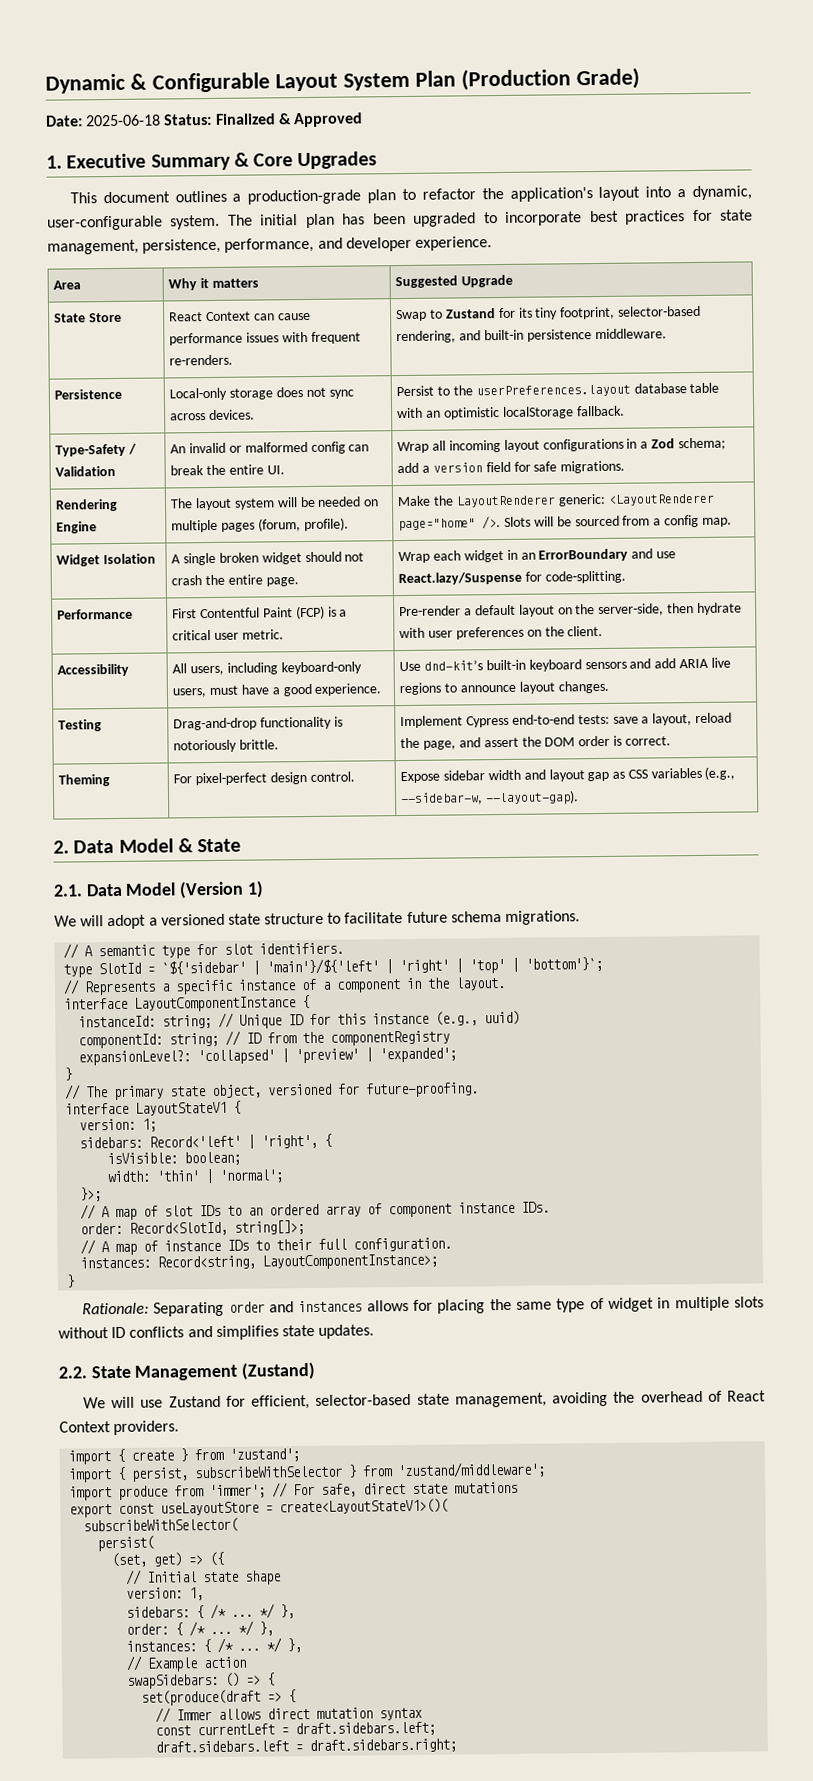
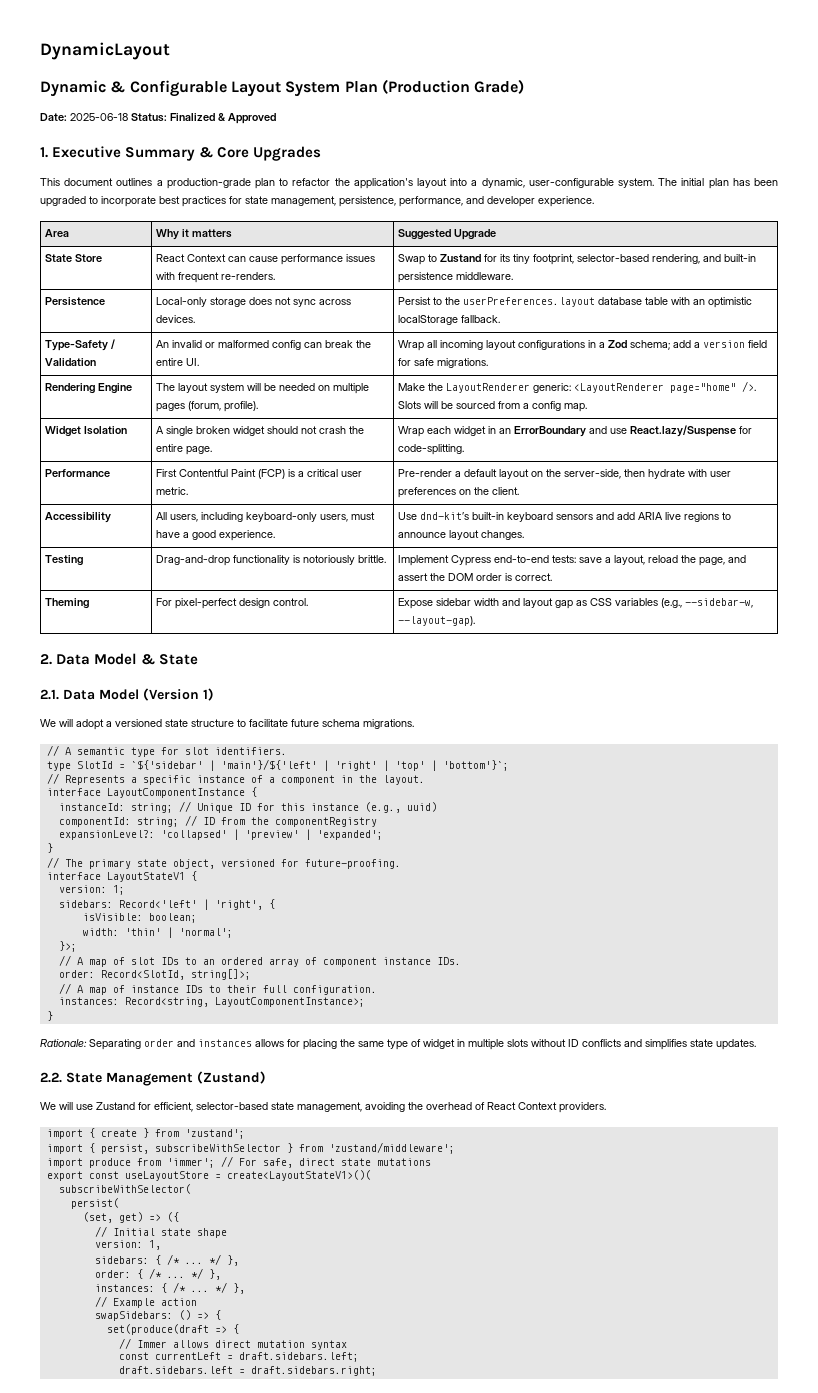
(45, 83) none -> [40,42,170,60] DynamicLayout //

